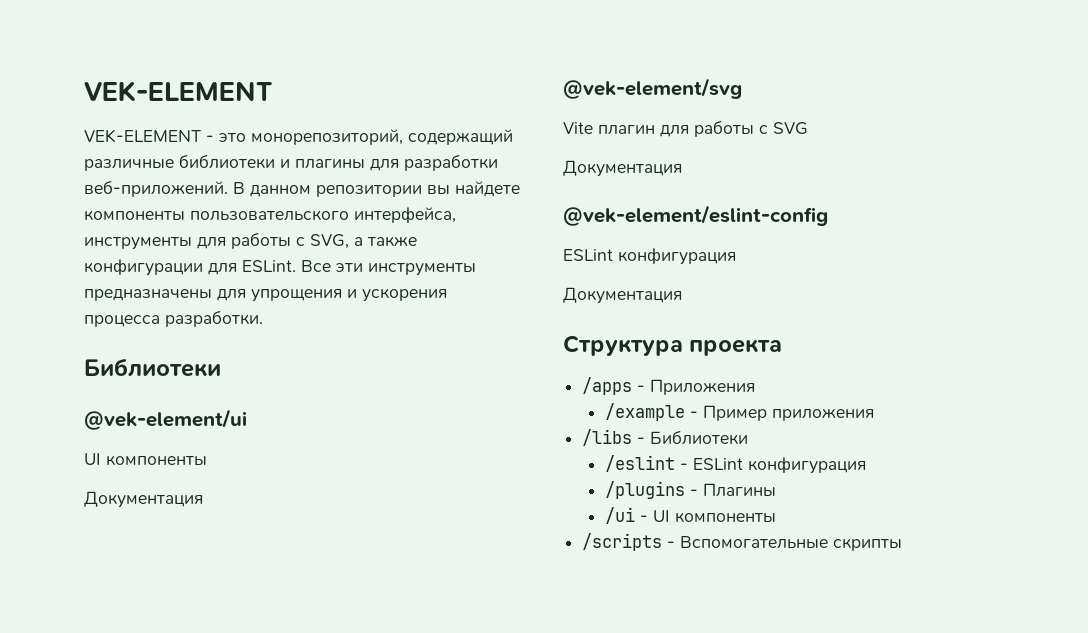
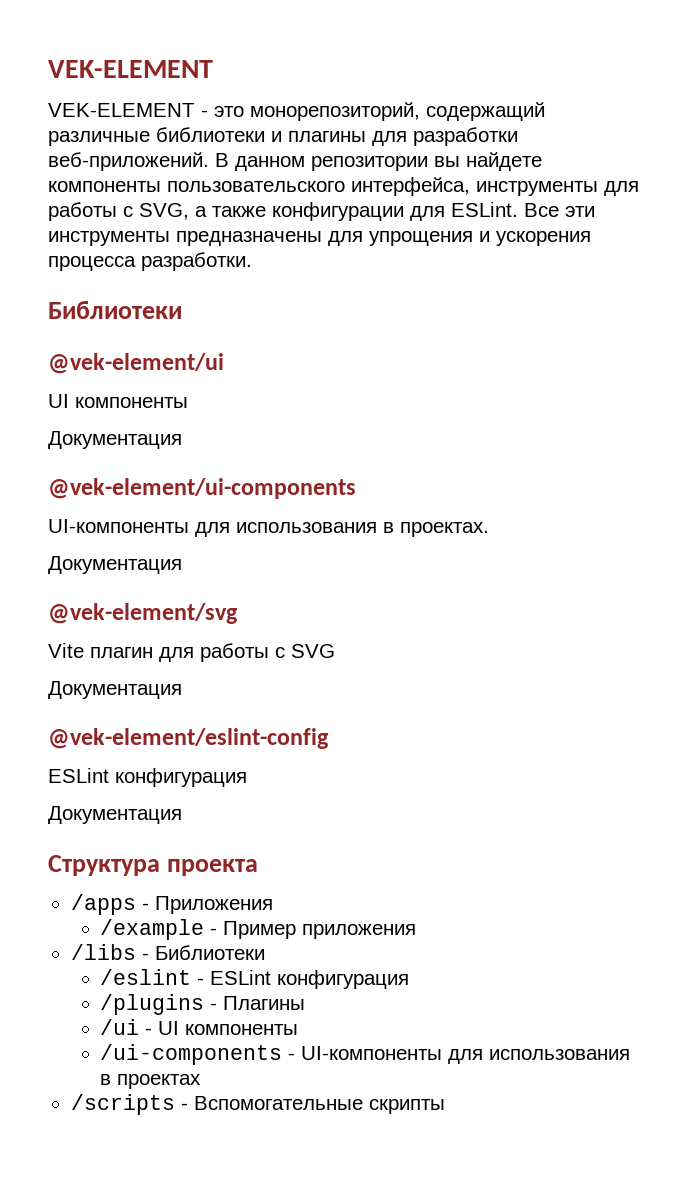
(203, 499) none -> [48,478,356,499] [48,519,489,537] [48,556,182,574] // @vek-element/ui-components // UI-компоненты для использования в проектах. // Документация
(776, 517) none -> [100,1044,631,1065] [100,1074,202,1089] // /ui-components - UI-компоненты для использования в проектах

